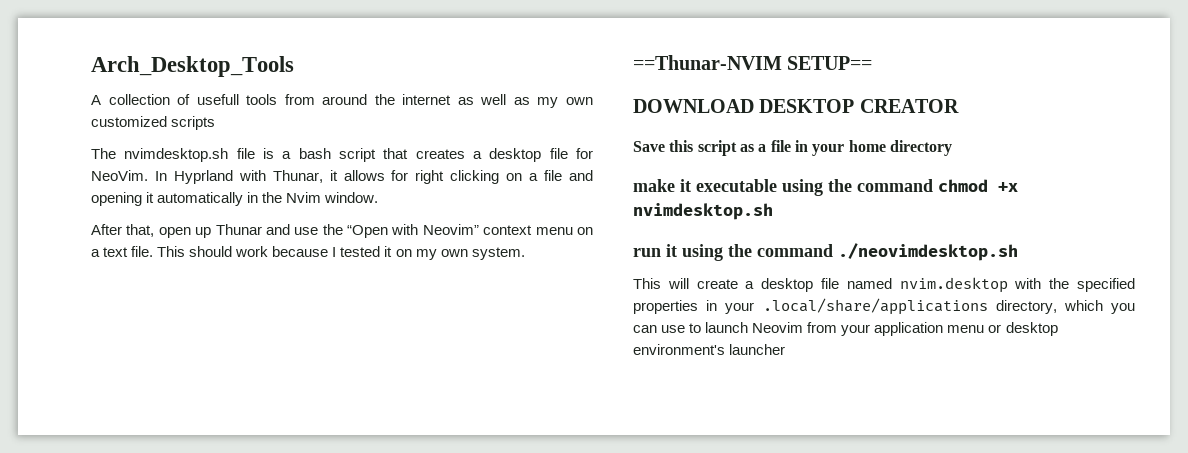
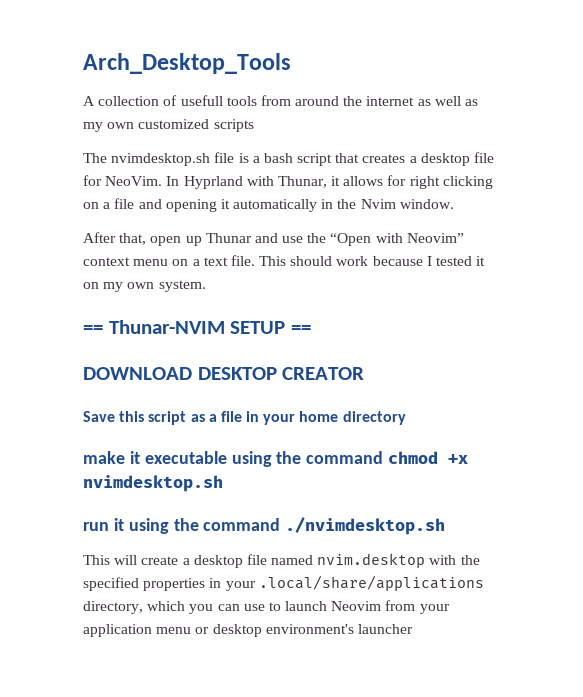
[633,55,873,70] ==Thunar-NVIM SETUP== -> [83,320,312,334] == Thunar-NVIM SETUP ==
[838,243,1018,261] ./neovimdesktop.sh -> [285,517,446,535] ./nvimdesktop.sh

